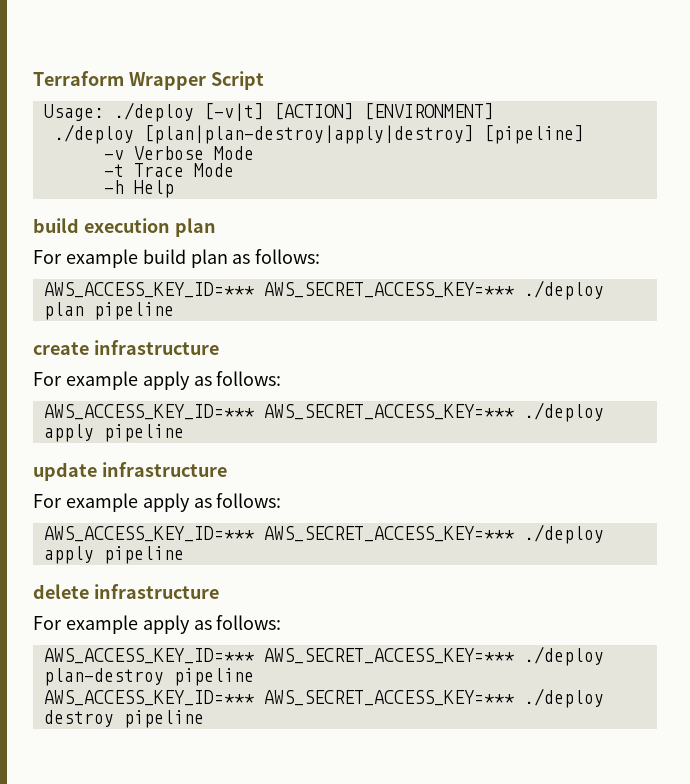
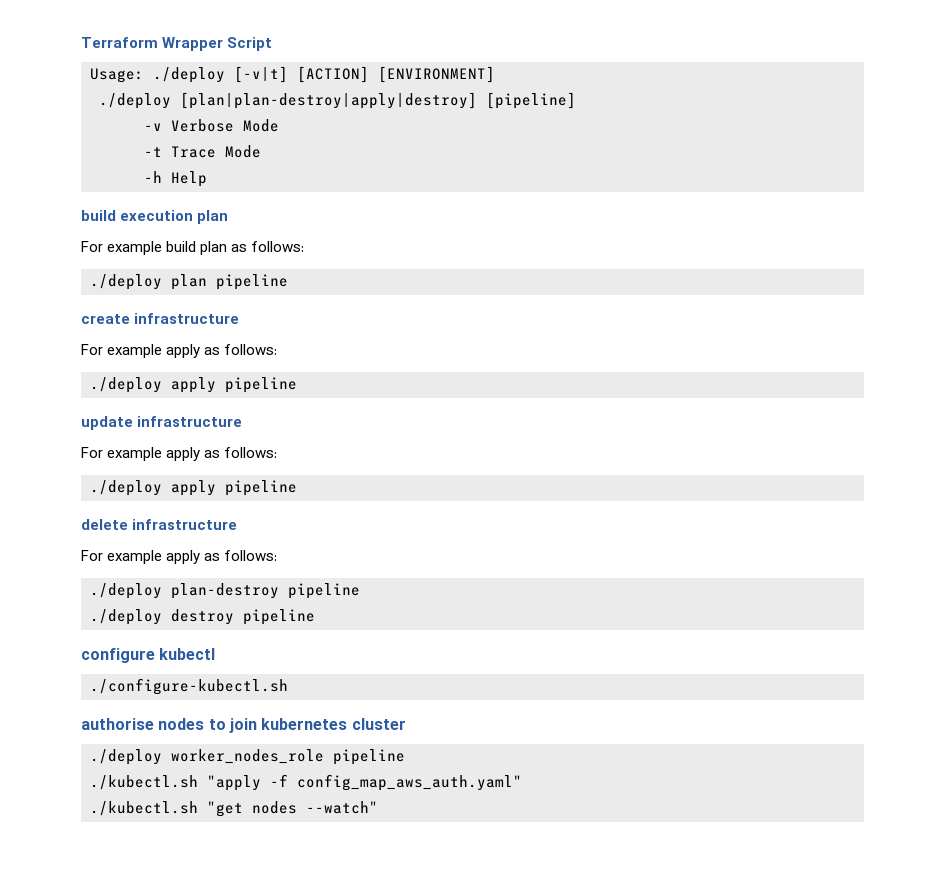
[43,282,514,298] AWS_ACCESS_KEY_ID=*** AWS_SECRET_ACCESS_KEY=*** -> (305, 246) none
[43,404,514,420] AWS_ACCESS_KEY_ID=*** AWS_SECRET_ACCESS_KEY=*** -> (278, 349) none
[43,526,514,542] AWS_ACCESS_KEY_ID=*** AWS_SECRET_ACCESS_KEY=*** -> (278, 452) none
[43,648,514,664] AWS_ACCESS_KEY_ID=*** AWS_SECRET_ACCESS_KEY=*** -> (278, 555) none
[43,690,514,706] AWS_ACCESS_KEY_ID=*** AWS_SECRET_ACCESS_KEY=*** -> (360, 591) none
(204, 719) none -> [81,648,216,663] [90,678,288,695] [81,718,406,733] [90,749,405,765] [90,774,522,791] [90,801,378,817] // configure kubectl // ./configure-kubectl.sh // authorise nodes to join kubernetes cluster // ./deploy worker_nodes_role pipeline // ./kubectl.sh "apply -f config_map_aws_auth.yaml" // ./kubectl.sh "get nodes --watch"

